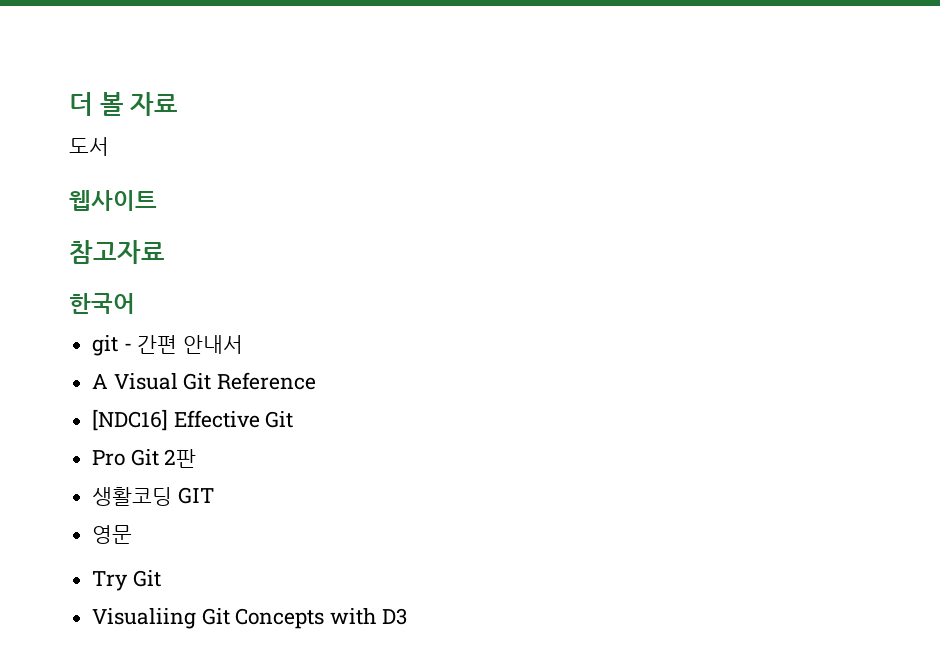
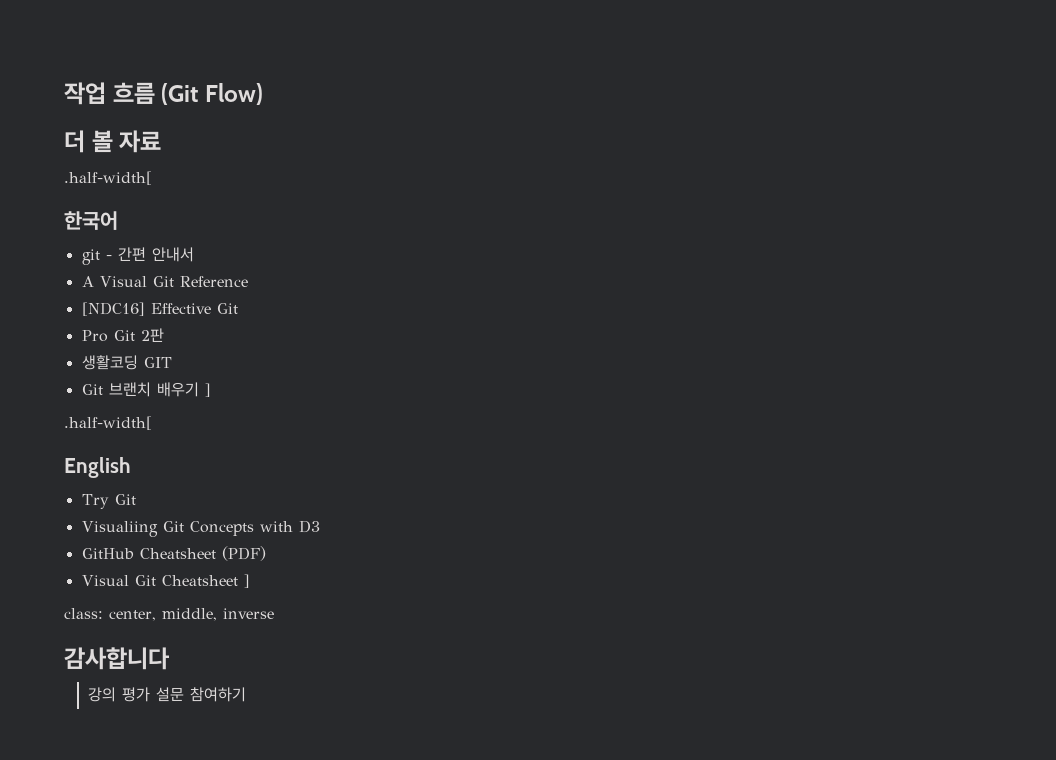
(69, 104) none -> [64,82,263,105] 작업 흐름 (Git Flow) //
[69,137,109,156] [69,190,157,211] [69,240,165,264] 도서 // 웹사이트 // 참고자료 -> [64,171,152,185] .half-width[
[92,525,133,544] 영문 -> [81,382,211,397] [64,416,152,430] [64,457,131,478] Git 브랜치 배우기 ] // .half-width[ // English
(407, 616) none -> [81,546,266,561] [81,574,250,588] [64,608,274,621] [64,647,170,670] [87,687,246,702] // GitHub Cheatsheet (PDF) // Visual Git Cheatsheet ] // class: center, middle, inverse // 감사합니다 // 강의 평가 설문 참여하기

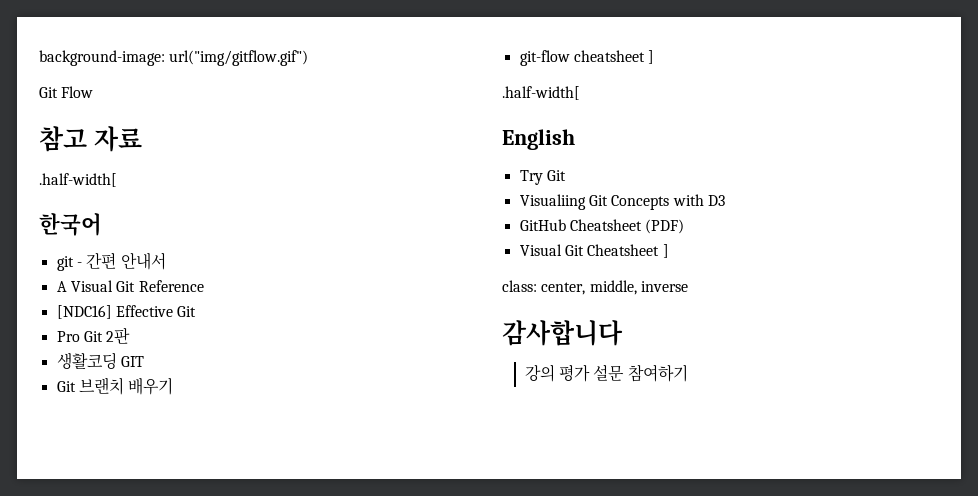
[64,82,263,105] [64,130,113,153] 작업 흐름 (Git Flow) // 더 볼 -> [39,50,309,66] [39,86,94,98] [39,126,87,152] background-image: url("img/gitflow.gif") // Git Flow // 참고
(199, 389) none -> [519,50,645,66] // git-flow cheatsheet

